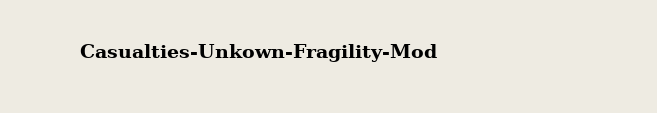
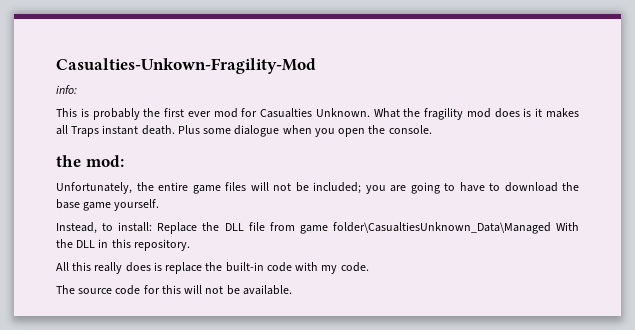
(437, 53) none -> [56,85,77,94] [56,108,579,120] [56,125,432,137] [56,155,124,167] [56,182,579,194] [56,199,160,211] [56,222,579,234] [56,239,190,251] [56,262,369,274] [56,285,292,295] // info: // This is probably the first ever mod for Casualties Unknown. What the fragility mod does is it makes all Traps instant death. Plus some dialogue when you open the console. // the mod: // Unfortunately, the entire game files will not be included; you are going to have to download the base game yourself. // Instead, to install: Replace the DLL file from game folder\CasualtiesUnknown_Data\Managed With the DLL in this repository. // All this really does is replace the built-in code with my code. // The source code for this will not be available.

